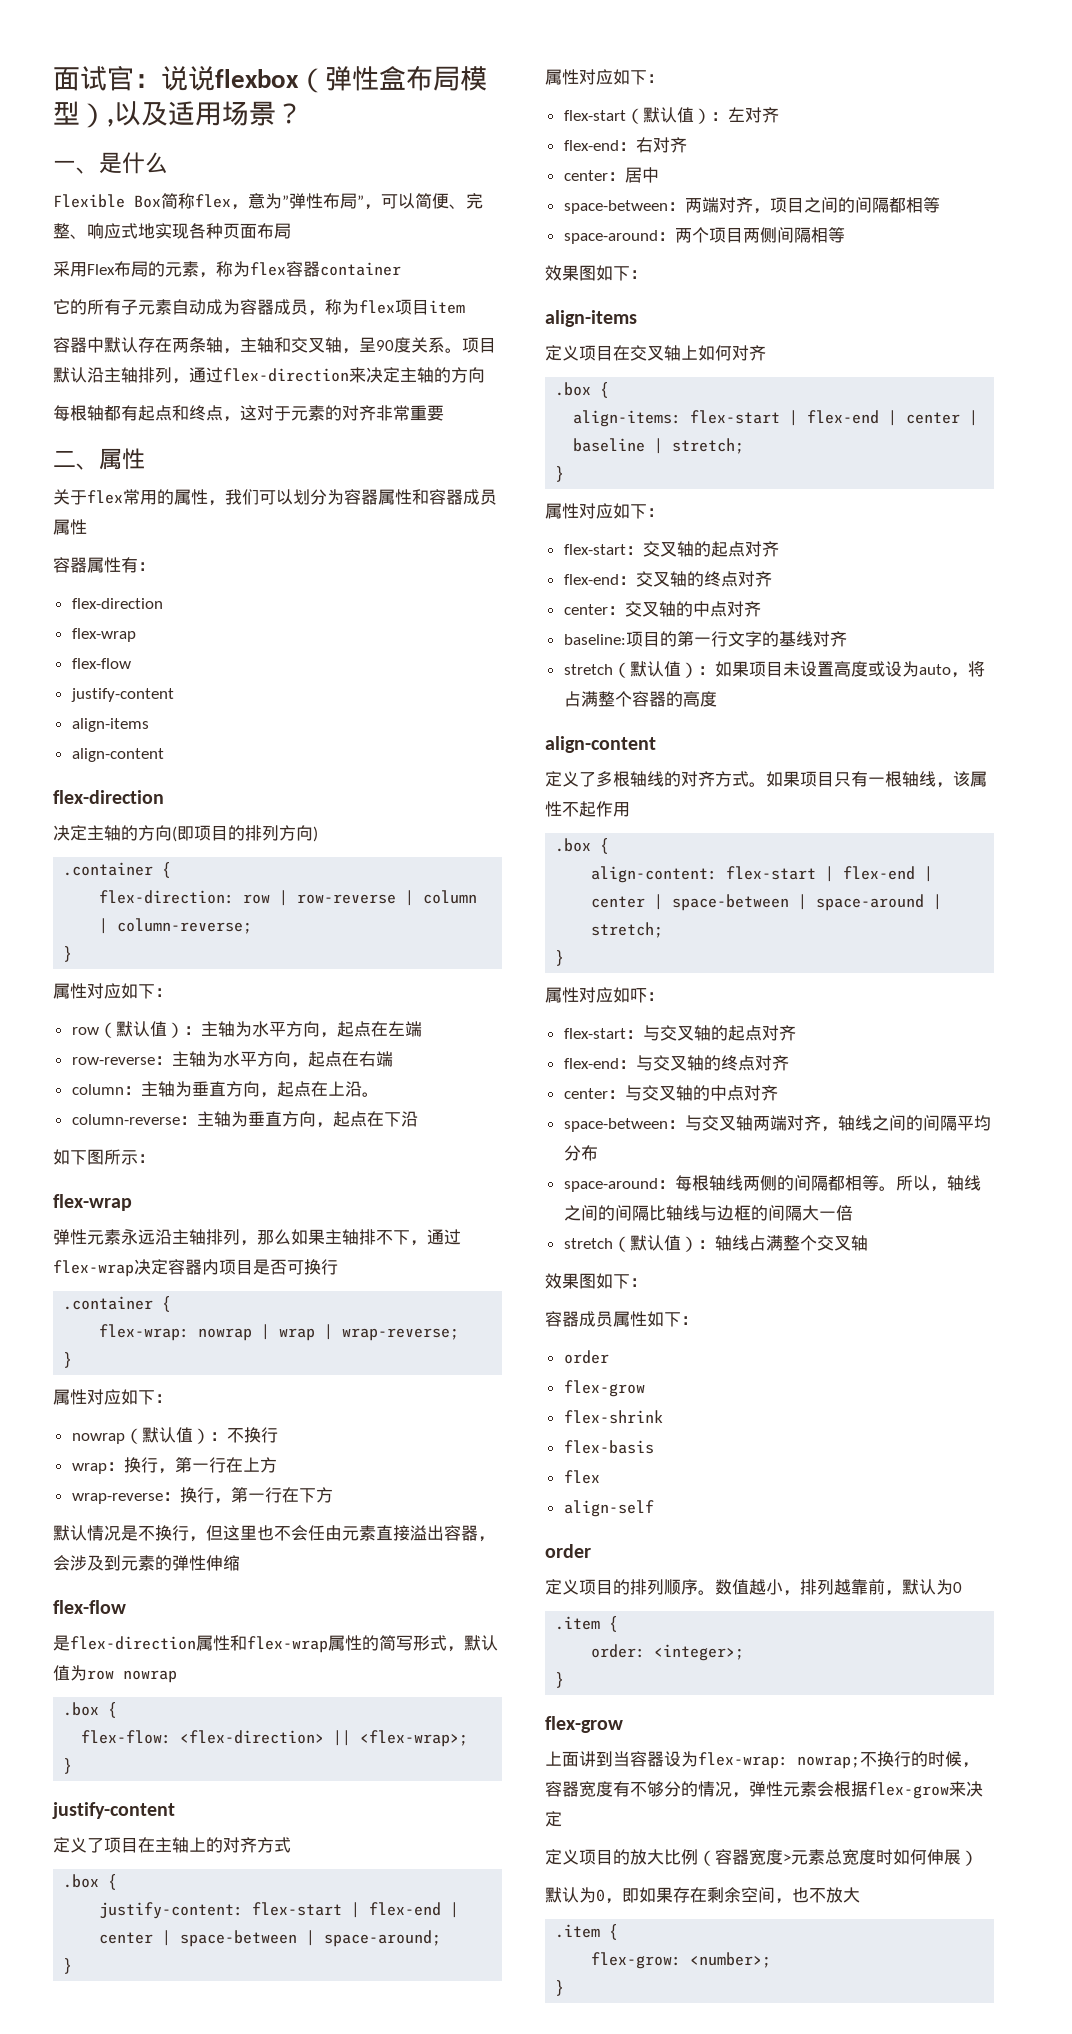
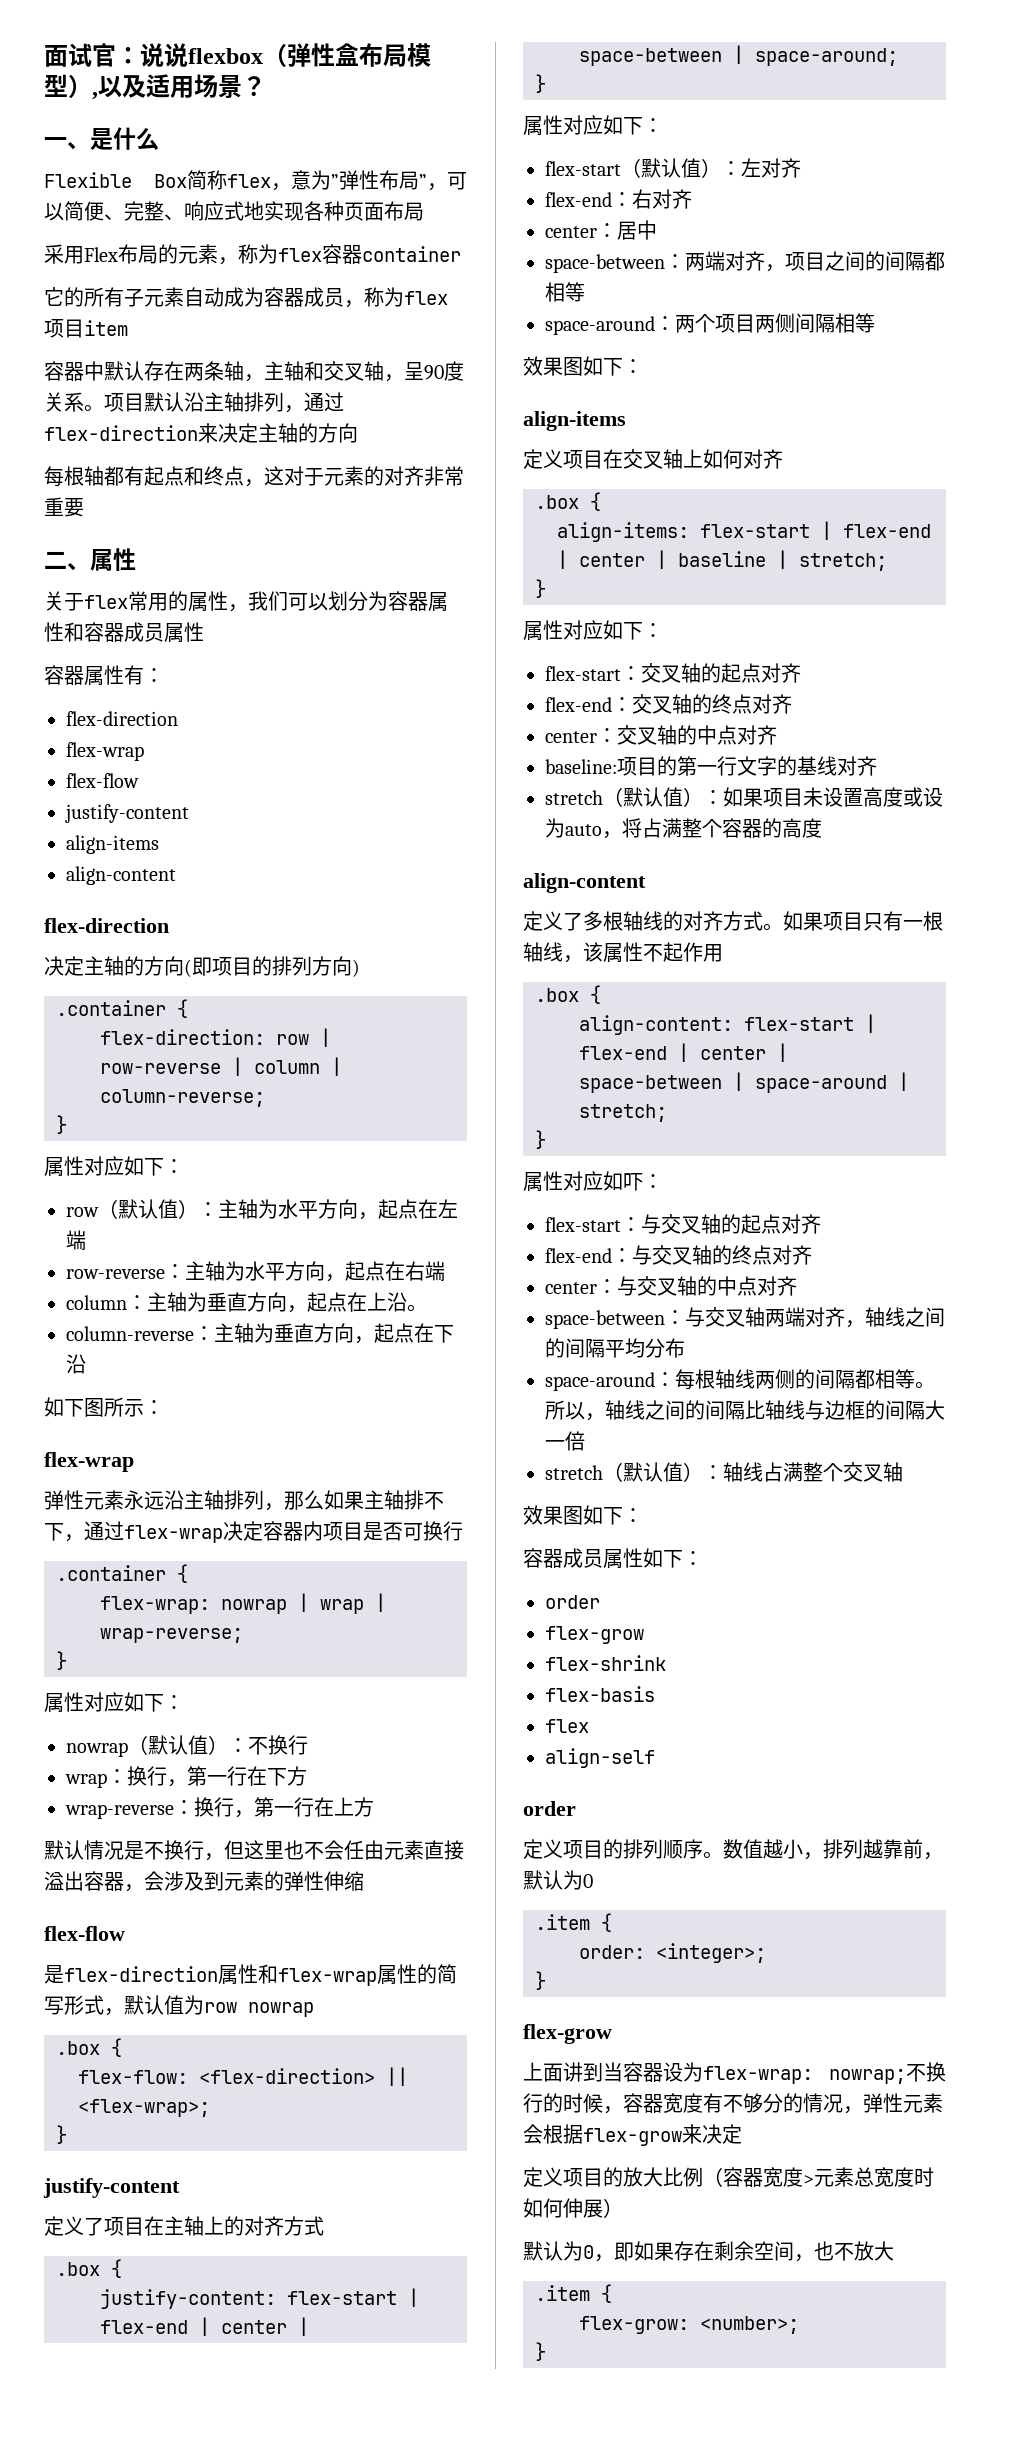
[242,1457,260,1472] 上 -> [267,1768,287,1786] 下
[298,1488,316,1503] 下 -> [334,1797,354,1816] 上

